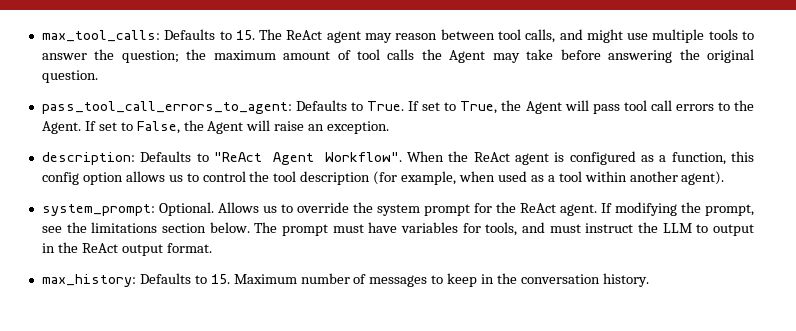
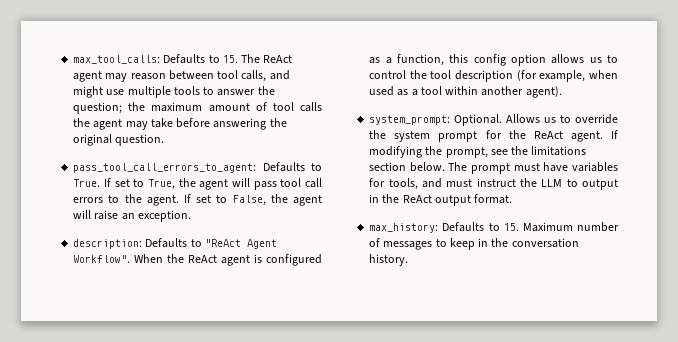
[449,50,486,63] Agent -> [93,119,123,130] agent
[525,101,562,114] Agent -> [199,179,229,190] agent
[41,121,81,134] Agent. -> [146,195,179,206] agent.
[207,121,244,134] Agent -> [292,195,322,206] agent

